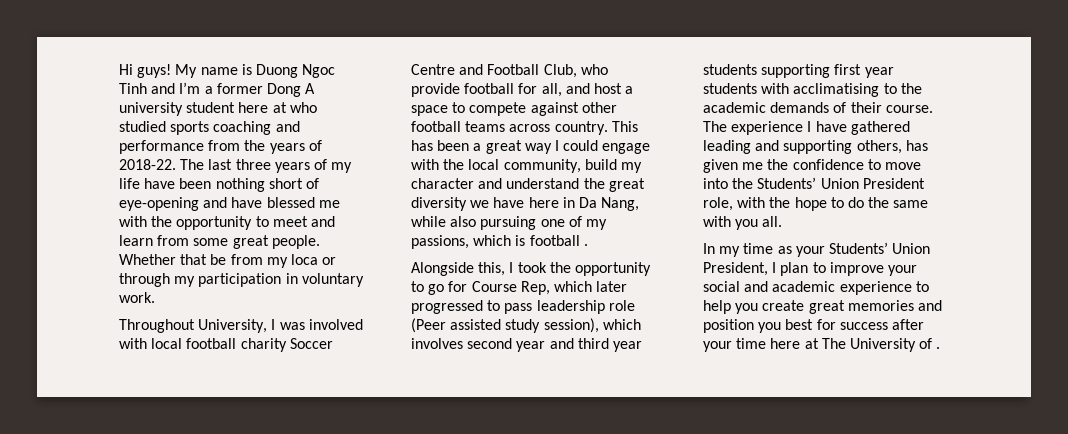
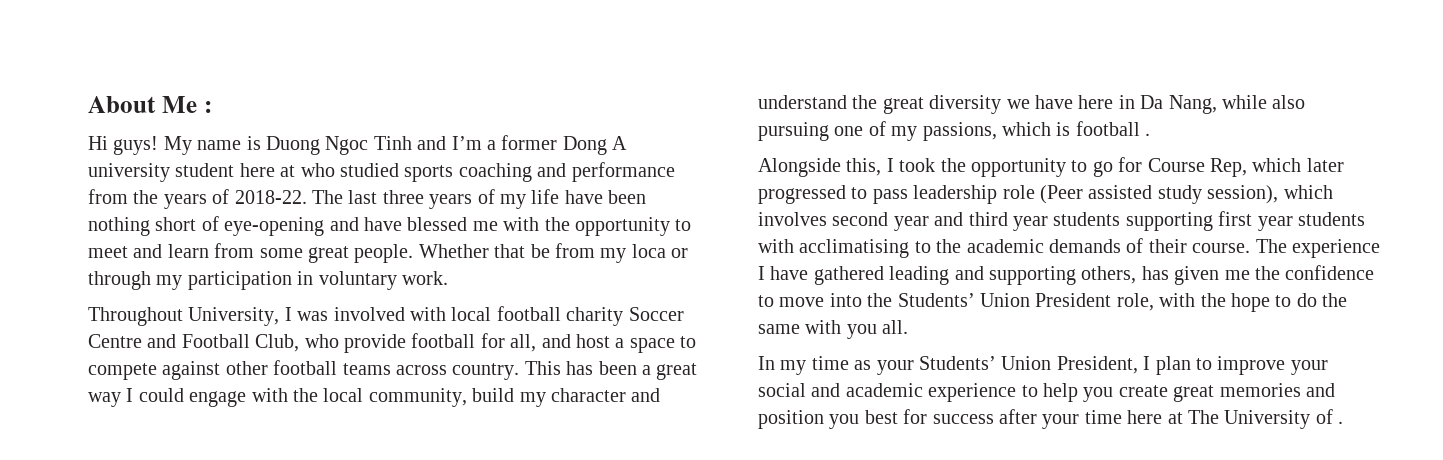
(119, 69) none -> [88,96,212,113] About Me : //

